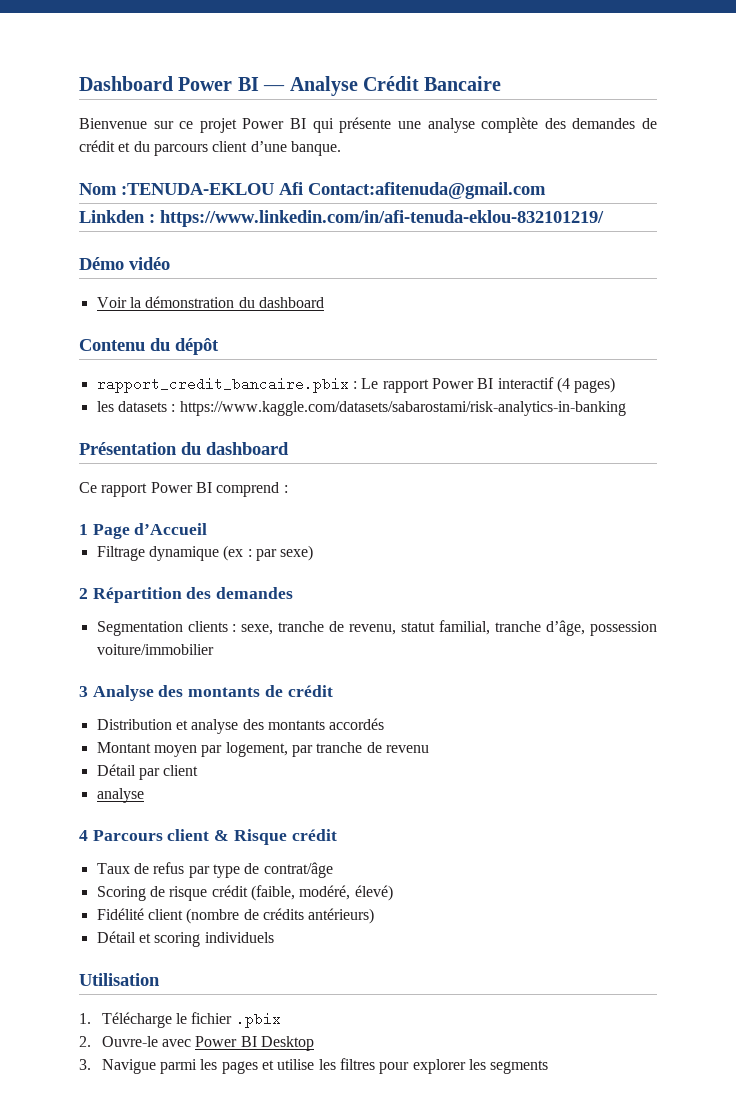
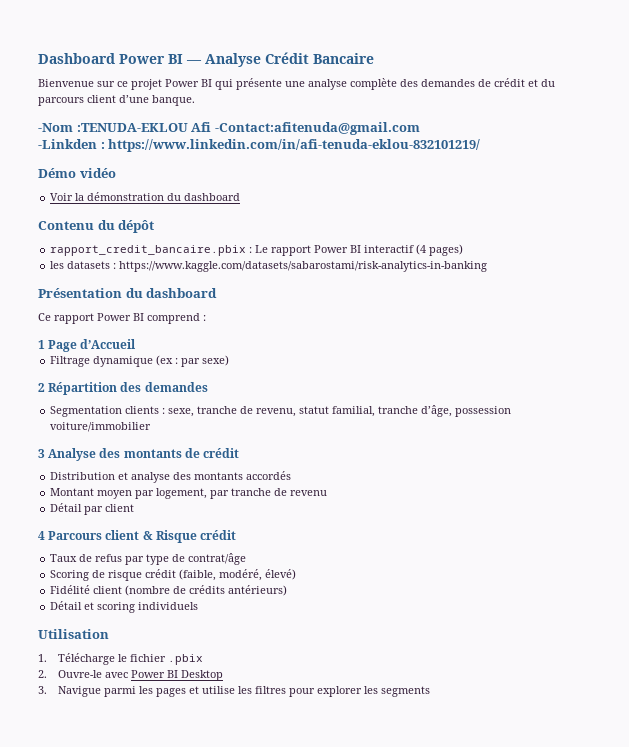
[79,183,117,195] Nom -> [38,123,73,132] -Nom
[308,182,546,199] [79,210,145,223] Contact:afitenuda@gmail.com // Linkden -> [214,122,420,135] [38,139,97,149] -Contact:afitenuda@gmail.com // -Linkden
[96,788,144,803] // analyse -> (135, 508) none

